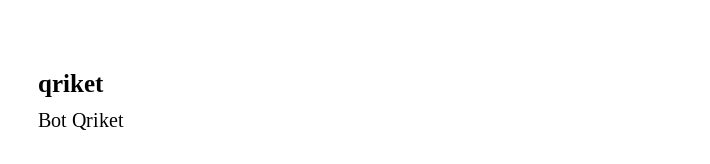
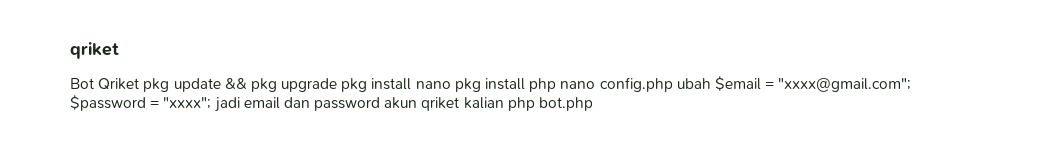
(125, 121) none -> [143,76,912,92] [70,95,594,112] pkg update && pkg upgrade pkg install nano pkg install php nano config.php ubah $email = "xxxx@gmail.com"; $password = "xxxx"; jadi email dan password akun qriket kalian php bot.php

